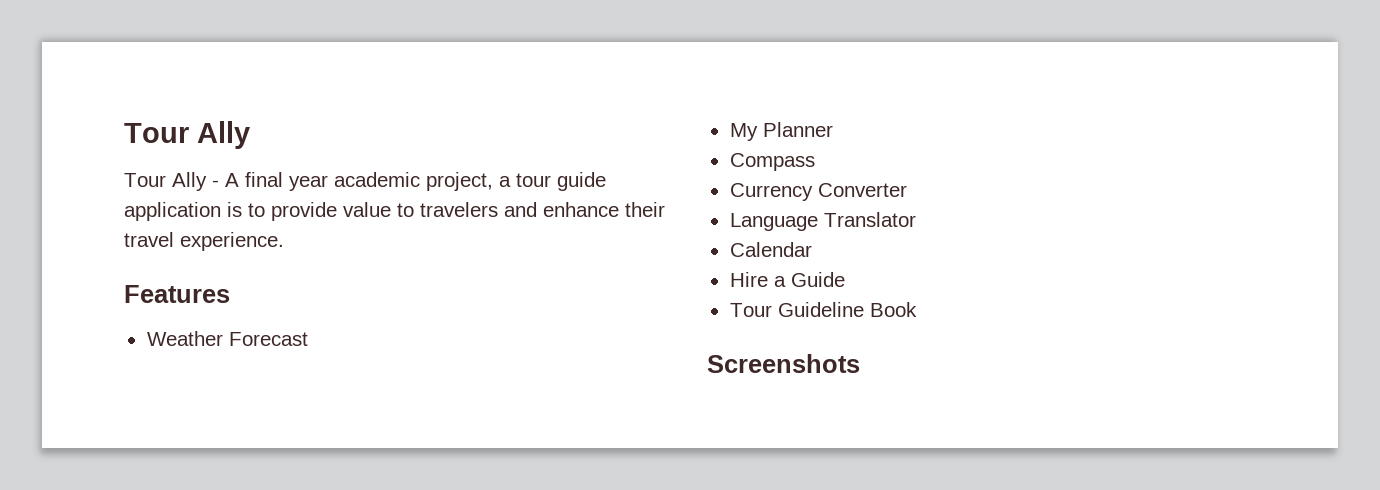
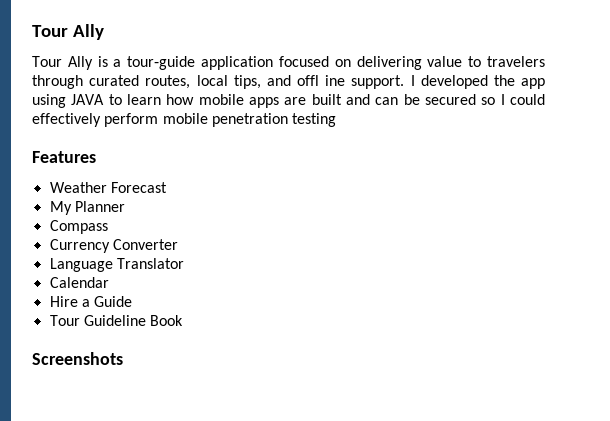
[212,172,606,191] [124,202,665,221] [124,232,284,251] - A final year academic project, a tour guide application is to provide value to travelers and enhance their travel experience. -> [97,56,545,70] [32,75,546,89] [32,94,545,108] [32,113,337,127] is a tour‑guide application focused on delivering value to travelers through curated routes, local tips, and offl ine support. I developed the app using JAVA to learn how mobile apps are built and can be secured so I could effectively perform mobile penetration testing

